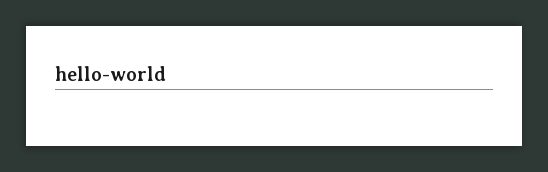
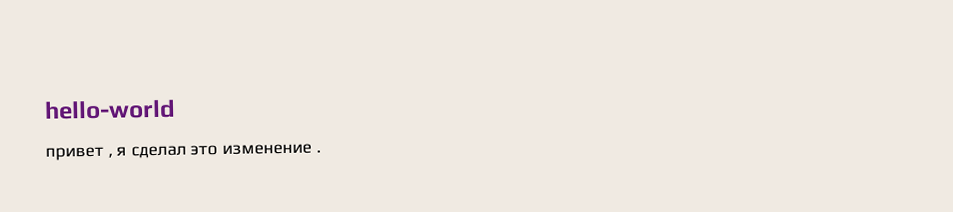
(166, 73) none -> [45,143,321,161] // привет , я сделал это изменение .

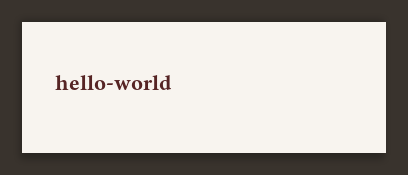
[45,143,321,161] // привет , я сделал это изменение . -> (172, 82) none

